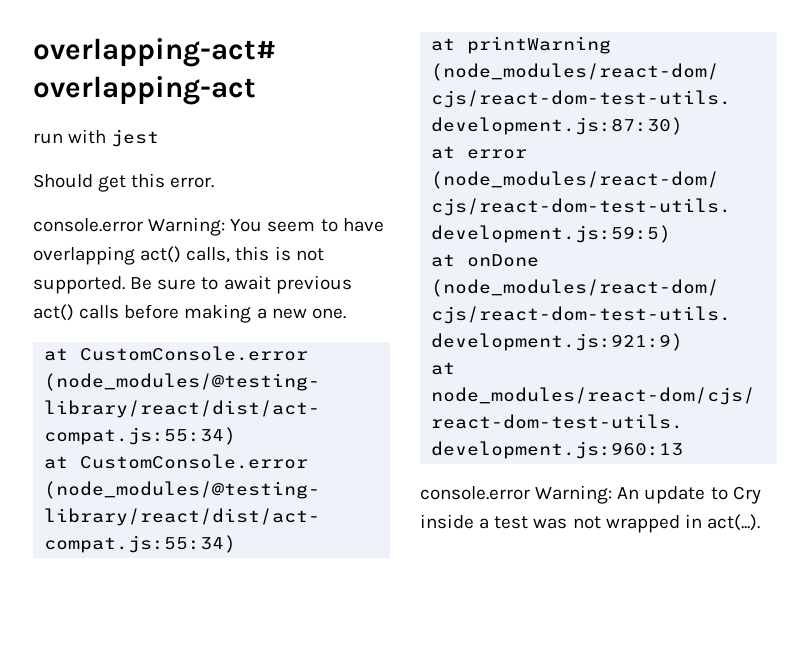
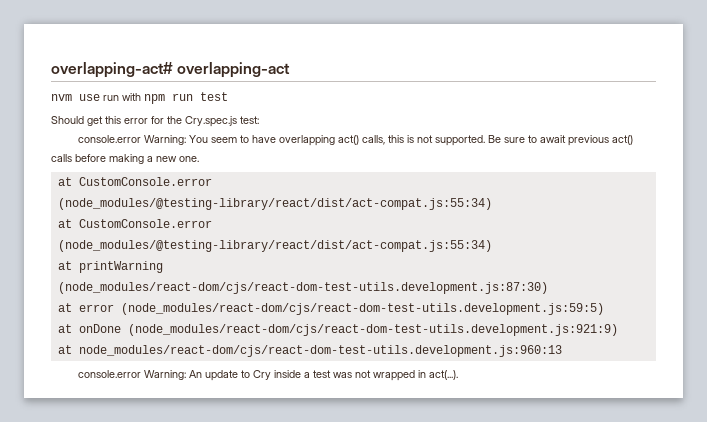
[33,129,160,147] [33,173,215,192] run with jest // Should get this error. -> [51,92,228,104] [51,116,259,127] nvm use run with npm run test // Should get this error for the Cry.spec.js test:

